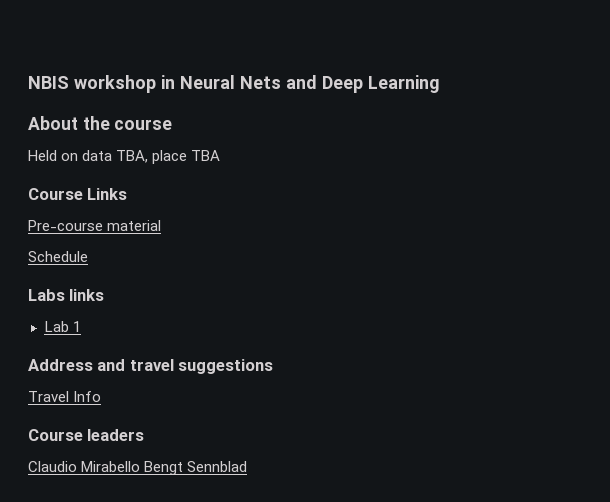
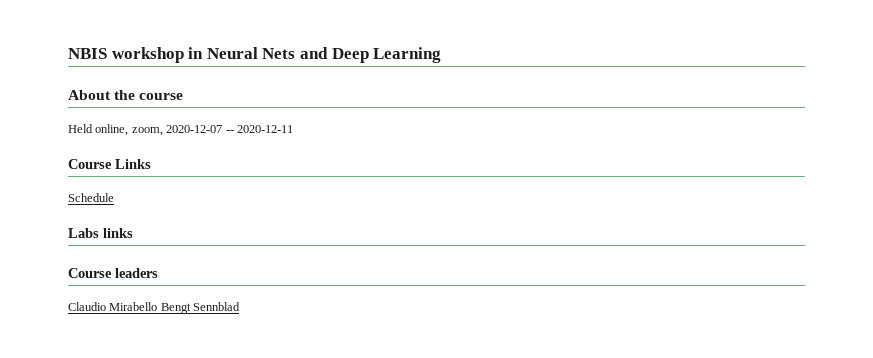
[61,150,221,164] on data TBA, place TBA -> [95,124,293,136] online, zoom, 2020-12-07 -- 2020-12-11
[28,220,162,231] // Pre-course material -> (151, 164) none
[44,321,81,332] [28,359,274,374] [28,391,102,402] // Lab 1 // Address and travel suggestions // Travel Info -> (133, 233) none

